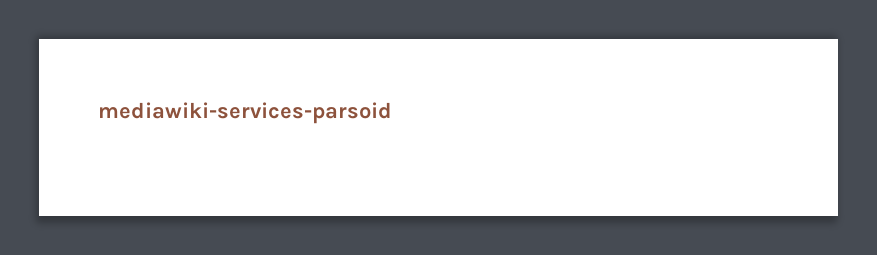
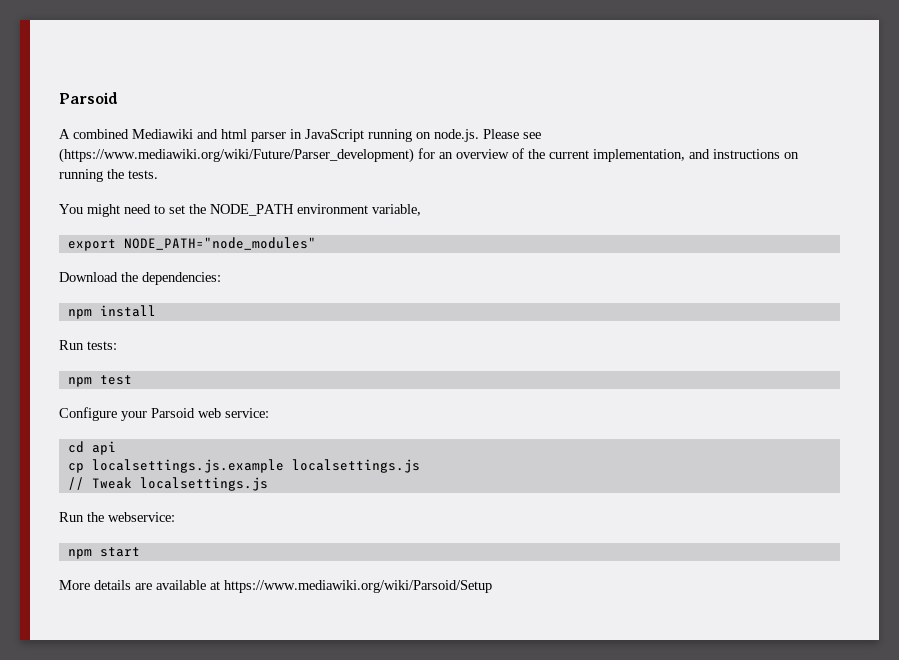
[98,102,392,124] mediawiki-services-parsoid -> [59,92,118,104] [59,129,541,142] [59,148,799,163] [59,169,158,182] [59,204,421,217] [67,237,316,251] [59,272,221,285] [67,305,156,319] [59,340,117,350] [67,375,132,387] [59,407,269,421] [67,441,116,455] [67,459,420,473] [67,477,268,491] [59,512,175,522] [67,547,140,559] [59,580,492,593] Parsoid // A combined Mediawiki and html parser in JavaScript running on node.js. Please see (https://www.mediawiki.org/wiki/Future/Parser_development) for an overview of the current implementation, and instructions on running the tests. // You might need to set the NODE_PATH environment variable, // export NODE_PATH="node_modules" // Download the dependencies: // npm install // Run tests: // npm test // Configure your Parsoid web service: // cd api // cp localsettings.js.example localsettings.js // // Tweak localsettings.js // Run the webservice: // npm start // More details are available at https://www.mediawiki.org/wiki/Parsoid/Setup

